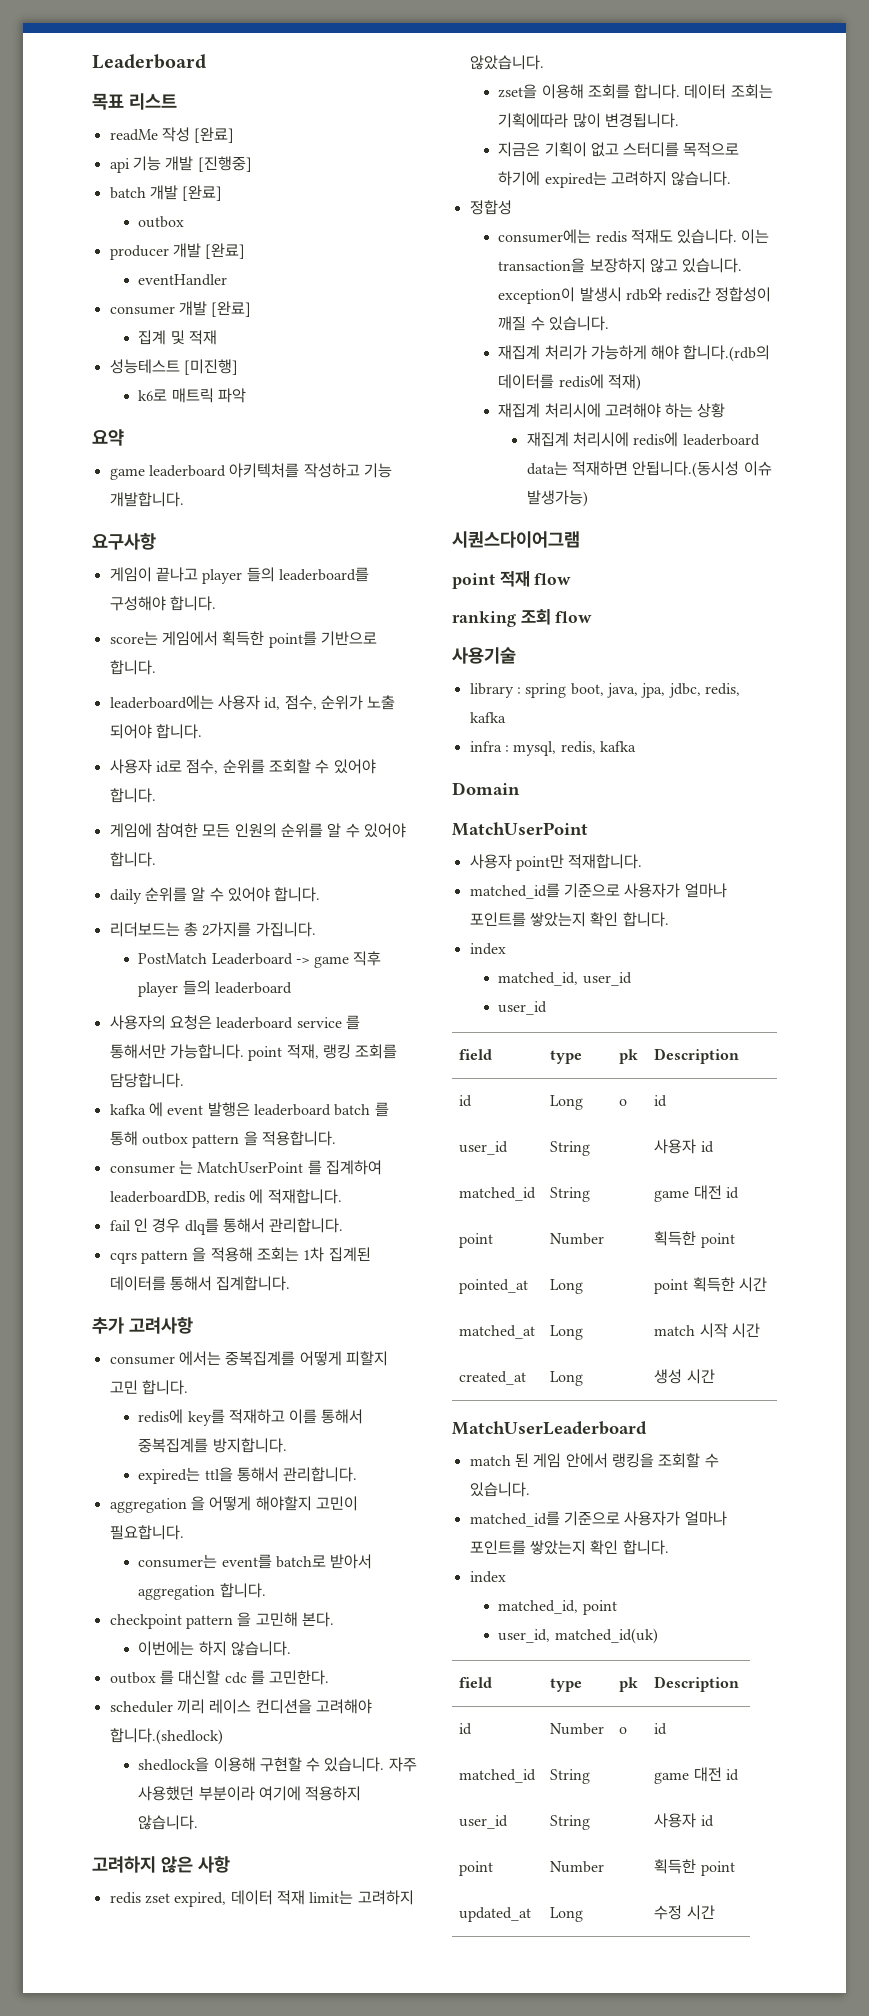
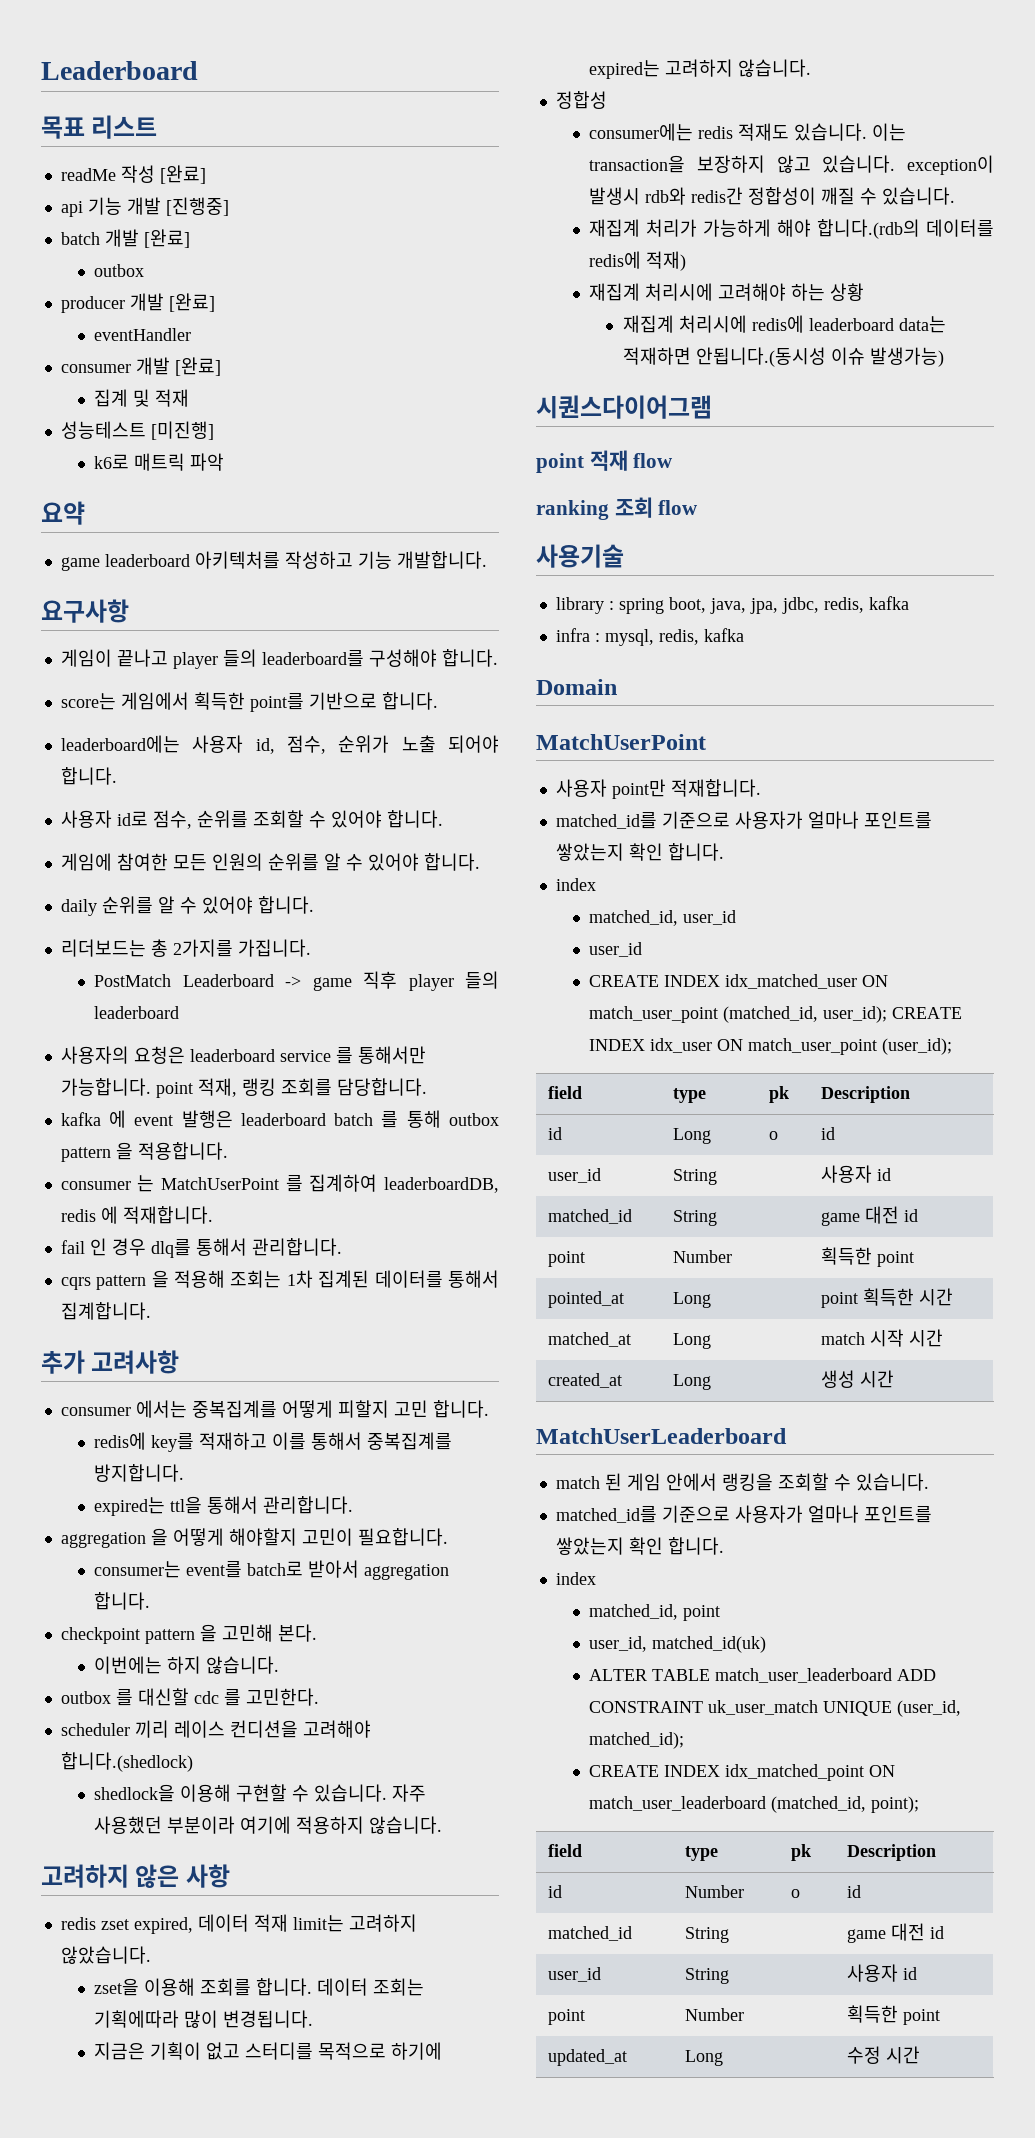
(548, 1008) none -> [589,974,889,989] [589,1006,963,1023] [589,1038,953,1055] // CREATE INDEX idx_matched_user ON match_user_point (matched_id, user_id); CREATE INDEX idx_user ON match_user_point (user_id);
(658, 1636) none -> [589,1668,937,1683] [589,1700,962,1717] [589,1732,685,1749] [589,1764,896,1781] [589,1796,920,1813] // ALTER TABLE match_user_leaderboard ADD CONSTRAINT uk_user_match UNIQUE (user_id, matched_id); // CREATE INDEX idx_matched_point ON match_user_leaderboard (matched_id, point);

